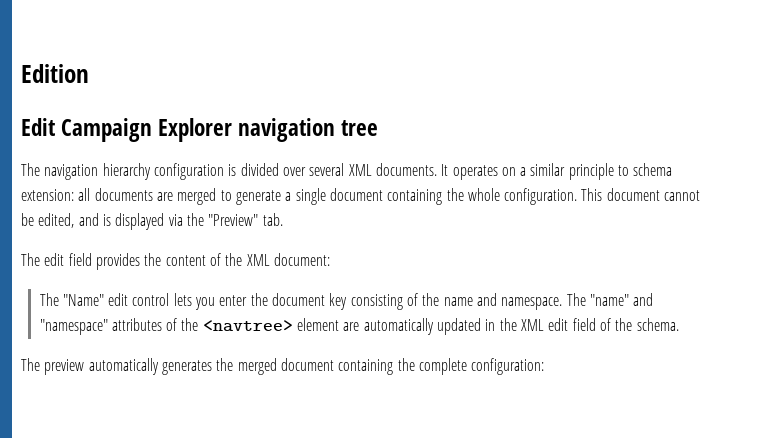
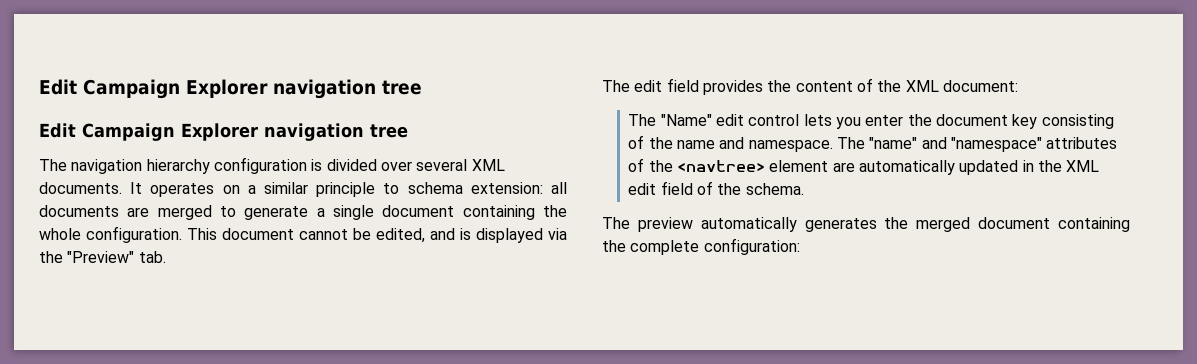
[21,64,89,83] Edition -> [39,79,422,99] Edit Campaign Explorer navigation tree

